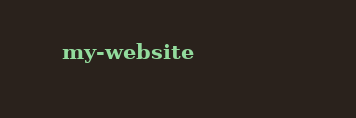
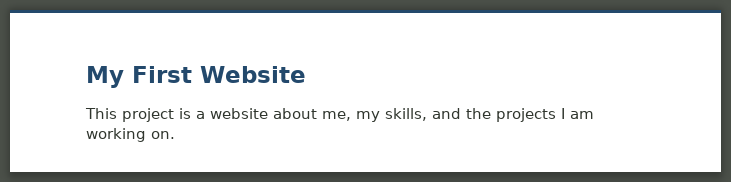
[62,43,194,63] my-website -> [86,66,306,88] [85,108,594,122] [86,128,175,142] My First Website // This project is a website about me, my skills, and the projects I am working on.

